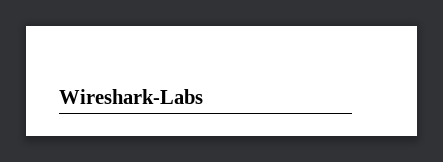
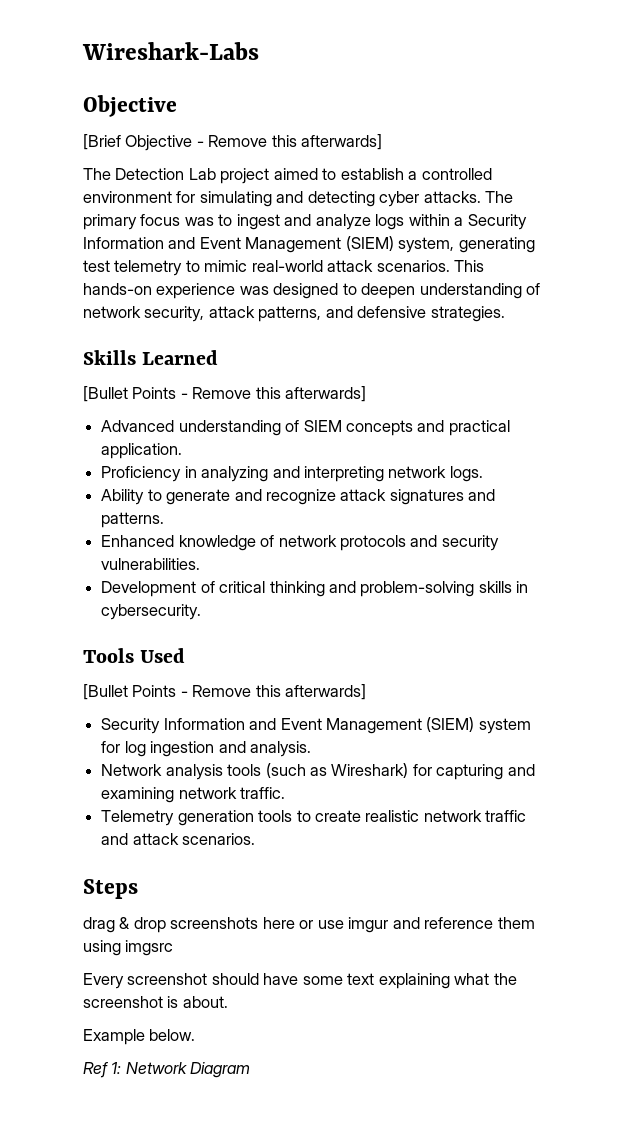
(203, 96) none -> [83,95,177,117] [83,134,383,151] [83,168,492,184] [83,191,514,207] [83,214,527,230] [83,236,535,253] [83,260,485,276] [83,283,541,299] [83,306,505,322] [83,350,219,365] [83,386,367,402] [101,420,510,436] [101,443,183,459] [101,466,483,482] [101,489,496,505] [101,512,165,528] [101,535,499,551] [101,558,201,570] [101,581,529,597] [101,604,202,620] [83,648,186,663] [83,684,367,700] [101,717,531,734] [101,741,311,757] [101,763,535,780] [101,787,286,803] [101,810,527,826] [101,833,256,845] [83,879,138,899] [83,917,535,933] [83,940,174,956] [83,973,517,989] [83,996,228,1008] [83,1029,196,1045] [83,1062,251,1078] // Objective // [Brief Objective - Remove this afterwards] // The Detection Lab project aimed to establish a controlled environment for simulating and detecting cyber attacks. The primary focus was to ingest and analyze logs within a Security Information and Event Management (SIEM) system, generating test telemetry to mimic real-world attack scenarios. This hands-on experience was designed to deepen understanding of network security, attack patterns, and defensive strategies. // Skills Learned // [Bullet Points - Remove this afterwards] // Advanced understanding of SIEM concepts and practical application. // Proficiency in analyzing and interpreting network logs. // Ability to generate and recognize attack signatures and patterns. // Enhanced knowledge of network protocols and security vulnerabilities. // Development of critical thinking and problem-solving skills in cybersecurity. // Tools Used // [Bullet Points - Remove this afterwards] // Security Information and Event Management (SIEM) system for log ingestion and analysis. // Network analysis tools (such as Wireshark) for capturing and examining network traffic. // Telemetry generation tools to create realistic network traffic and attack scenarios. // Steps // drag & drop screenshots here or use imgur and reference them using imgsrc // Every screenshot should have some text explaining what the screenshot is about. // Example below. // Ref 1: Network Diagram

